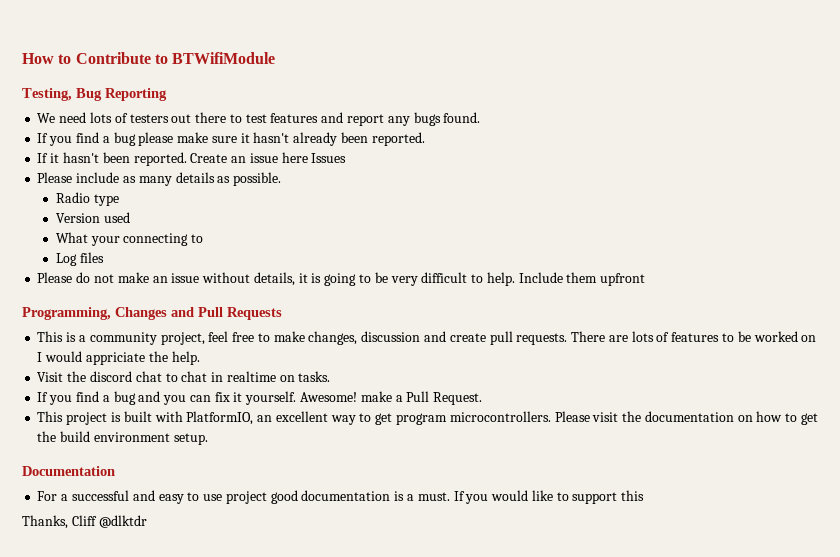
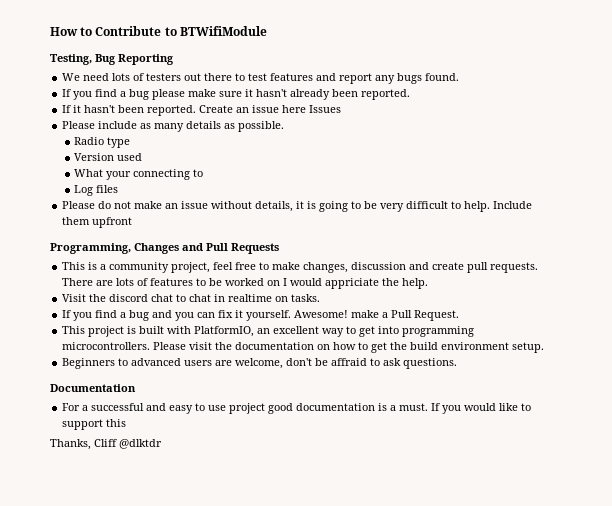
[395,413,447,425] program -> [378,326,475,337] into programming
(208, 439) none -> [62,358,458,369] // Beginners to advanced users are welcome, don't be affraid to ask questions.

